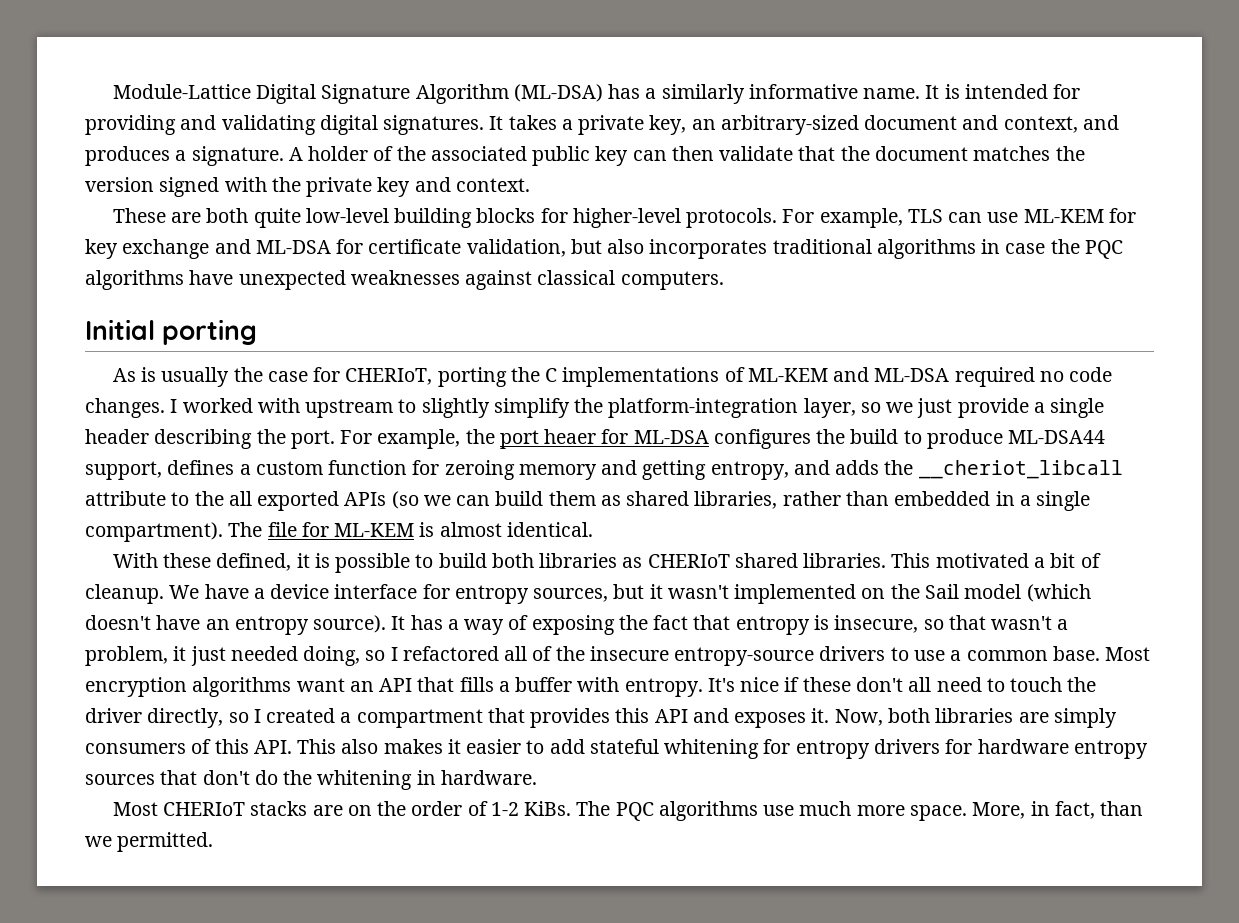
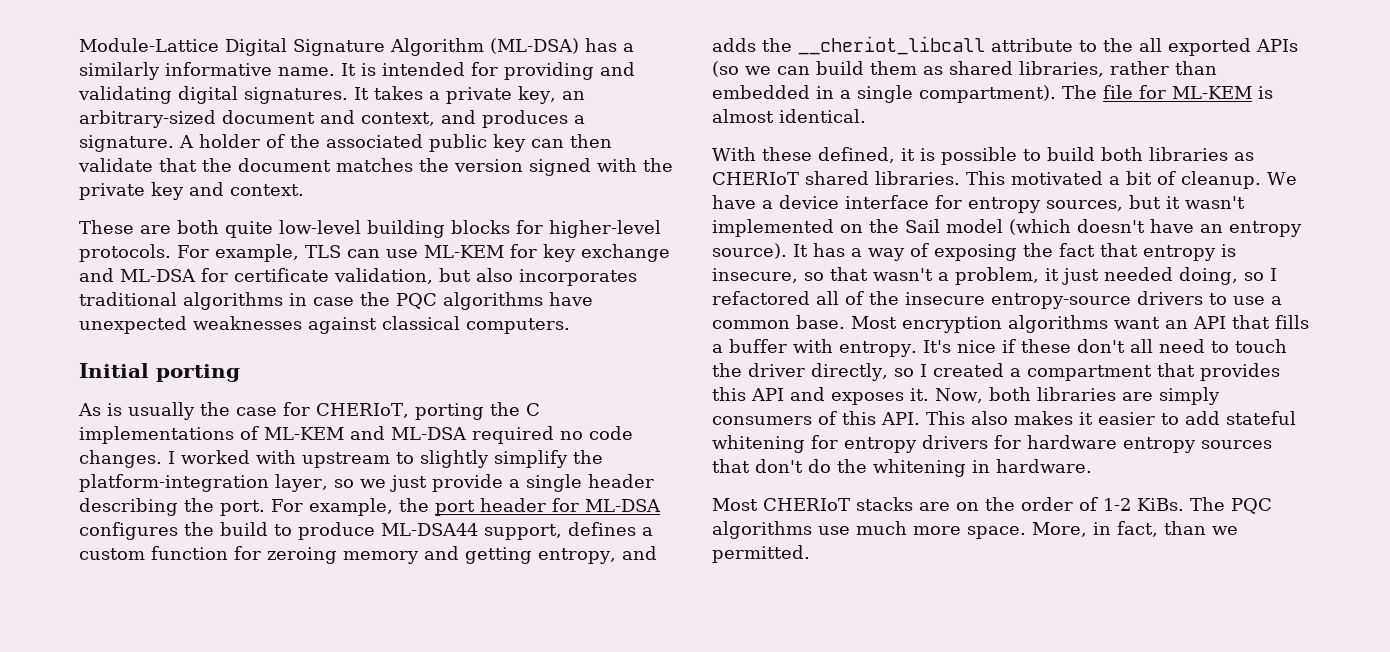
[544,429,597,444] heaer -> [479,498,546,512] header

